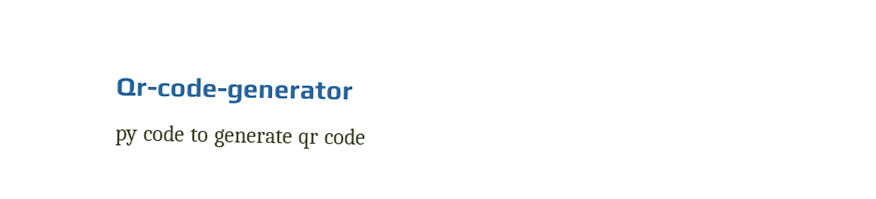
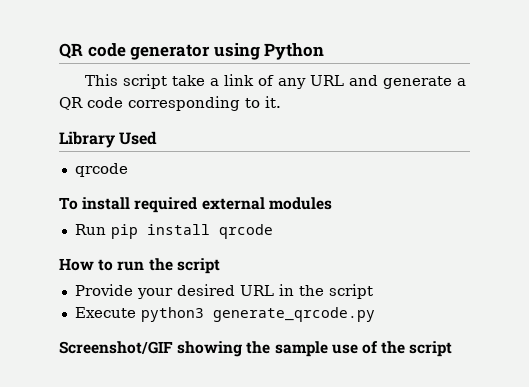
[115,76,354,106] [115,124,366,149] Qr-code-generator // py code to generate qr code -> [59,43,325,60] [85,74,467,89] [59,96,281,111] [59,131,158,148] [74,163,128,177] [59,197,332,213] [74,224,273,239] [59,258,220,274] [74,284,373,299] [74,307,375,322] [59,341,453,357] QR code generator using Python // This script take a link of any URL and generate a QR code corresponding to it. // Library Used // qrcode // To install required external modules // Run pip install qrcode // How to run the script // Provide your desired URL in the script // Execute python3 generate_qrcode.py // Screenshot/GIF showing the sample use of the script

